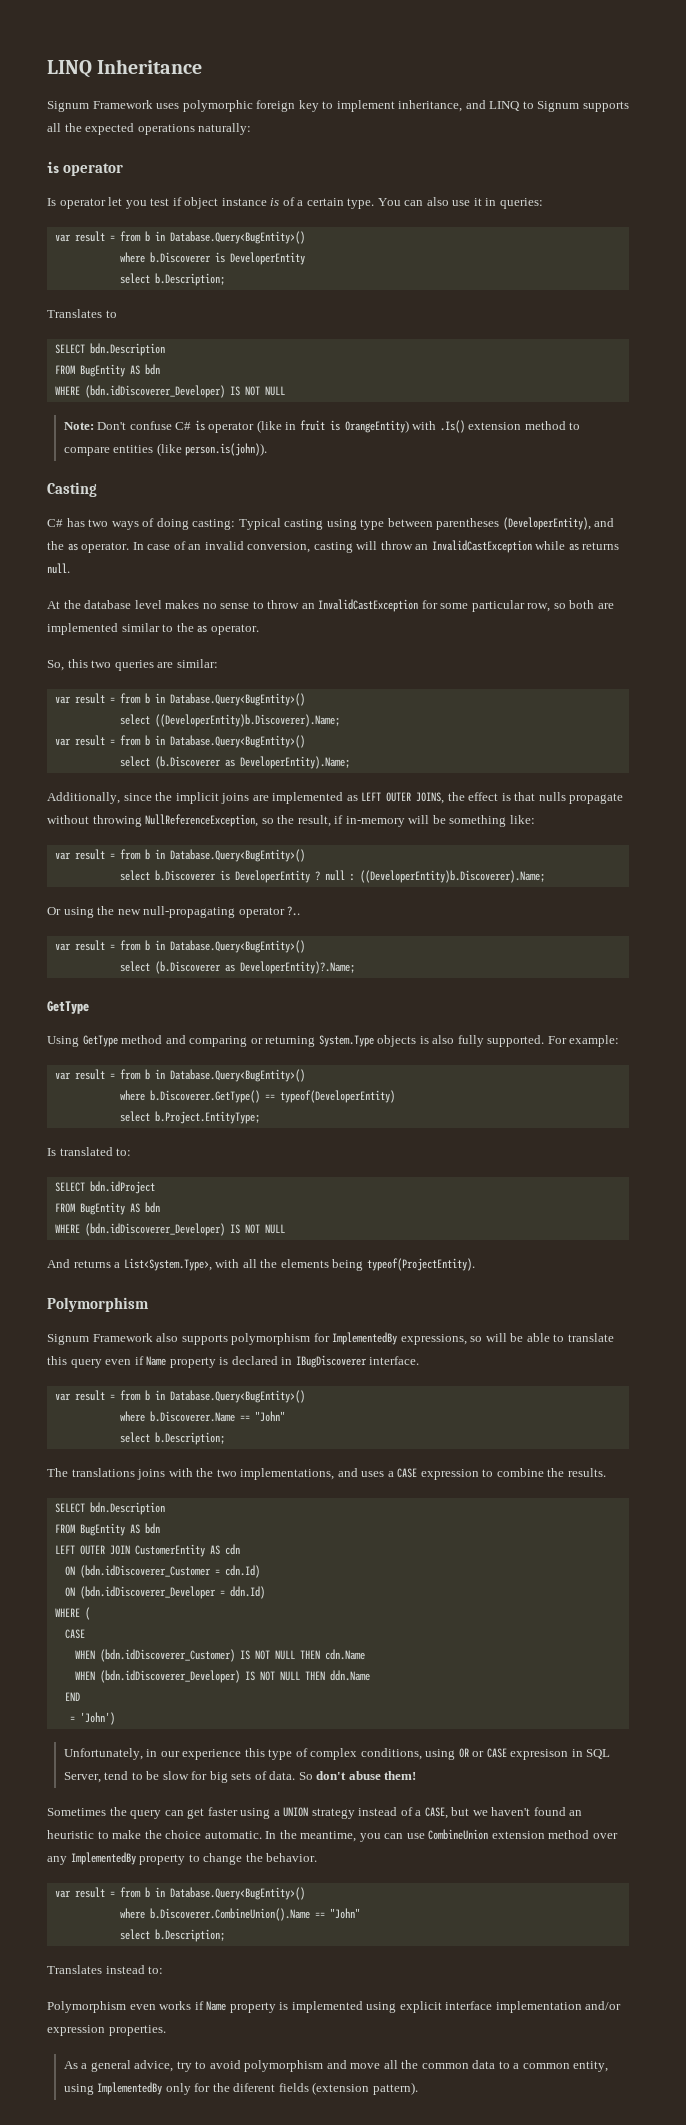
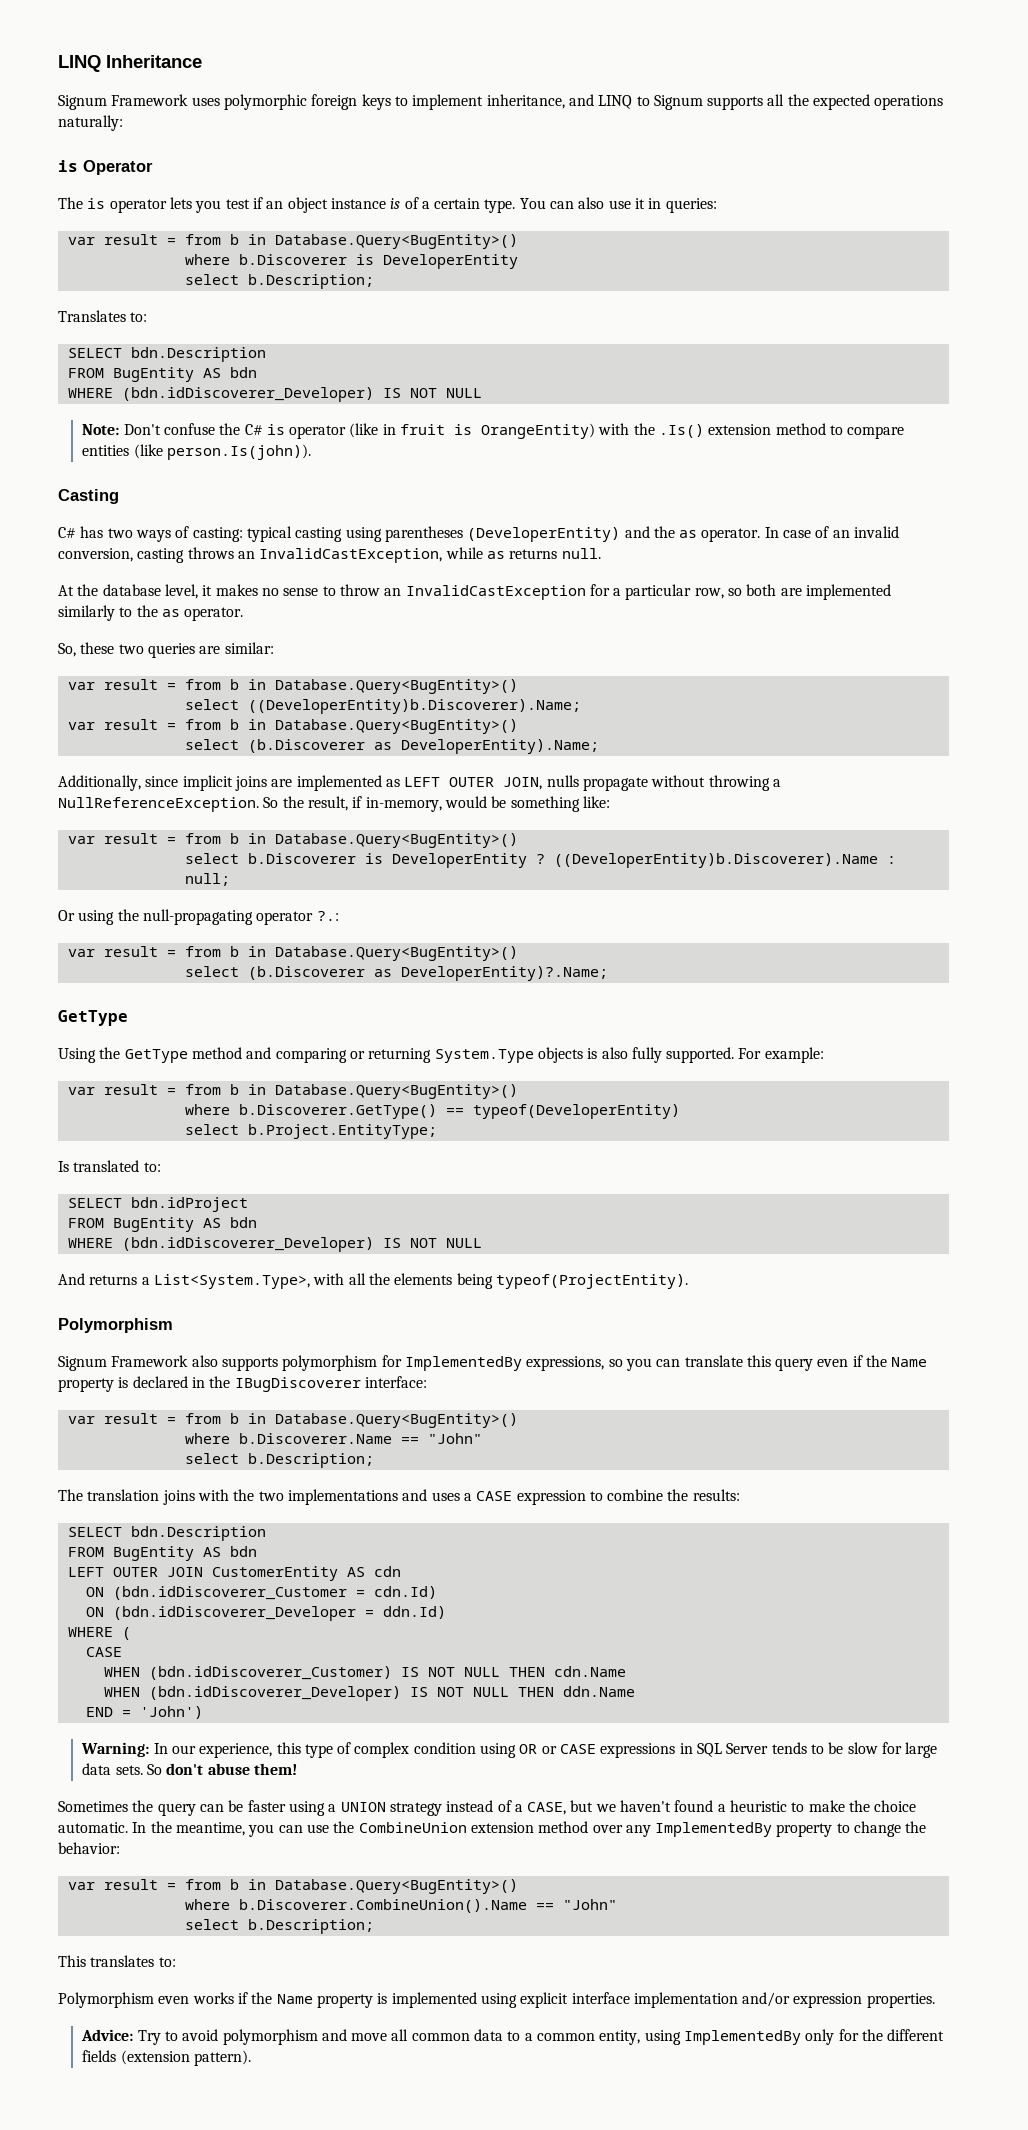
[298,100,319,112] key -> [361,94,391,110] keys
[62,163,123,176] [47,197,123,209] operator // Is operator let -> [83,160,153,175] [58,197,192,213] Operator // The is operator lets
(182, 201) none -> [266,201,284,209] an
[105,310,117,318] to -> [130,312,148,322] to:
(172, 425) none -> [219,423,241,435] the
(437, 425) none -> [633,423,655,435] the
[185,443,268,456] person.is(john)). -> [166,444,311,460] person.Is(john)).
[156,517,591,530] doing casting: Typical casting using type between parentheses (DeveloperEntity), -> [192,526,621,542] casting: typical casting using parentheses (DeveloperEntity)
[356,540,532,553] will throw an InvalidCastException -> [187,547,443,563] throws an InvalidCastException,
[134,600,162,609] level -> [164,584,213,599] level, it
[440,603,469,609] some -> [613,588,622,596] a
[121,623,160,632] similar -> [58,605,115,621] similarly
[67,659,88,668] this -> [80,642,115,654] these
[155,792,173,801] the -> (179, 781) none
[416,792,536,804] JOINS, the effect is that -> [503,777,543,790] JOIN,
[145,814,274,827] NullReferenceException, so -> [772,779,781,787] [58,797,279,812] a NullReferenceException. So
[345,815,430,827] in-memory will -> [365,796,487,812] in-memory, would
[324,870,545,883] null : ((DeveloperEntity)b.Discoverer).Name; -> [553,853,896,868] [184,873,230,886] ((DeveloperEntity)b.Discoverer).Name : null;
[117,909,141,915] new -> (139, 915) none
[287,906,301,916] ?.. -> [316,911,339,921] ?.:
(79, 1041) none -> [99,1047,121,1059] the
[485,1333,565,1342] will be able to -> [625,1358,681,1371] you can
(144, 1360) none -> [866,1355,888,1367] the
[295,1355,420,1368] IBugDiscoverer interface. -> [209,1376,427,1392] the IBugDiscoverer interface:
[71,1468,135,1477] translations -> [87,1489,160,1501] translation
[240,1468,335,1480] implementations, -> [287,1489,398,1505] implementations
[567,1468,606,1477] results. -> [692,1489,740,1501] results:
(80, 1696) // -> (113, 1712) none
[63,1748,242,1760] Unfortunately, in our experience -> [81,1742,273,1758] Warning: In our experience,
[360,1748,422,1760] conditions, -> [413,1742,476,1754] condition
[510,1749,569,1760] expresison -> [600,1743,676,1758] expressions
[63,1771,129,1783] Server, tend -> [726,1742,807,1754] Server tends
[209,1771,296,1783] big sets of data. -> [905,1742,938,1758] [82,1763,143,1775] large data sets.
[187,1808,205,1819] get -> [228,1800,244,1812] be
[569,1810,583,1816] an -> [717,1804,726,1812] a
(425, 1836) none -> [333,1821,355,1833] the
[266,1853,318,1862] behavior. -> [58,1842,120,1854] behavior:
[47,1965,145,1974] Translates instead -> [58,1955,155,1967] This translates
(204, 2005) none -> [251,1992,273,2004] the
[63,2060,192,2072] As a general advice, try -> [81,2029,161,2045] Advice: Try
[401,2060,419,2069] the -> (409, 2035) none
[233,2083,276,2092] diferent -> [887,2029,945,2041] different

